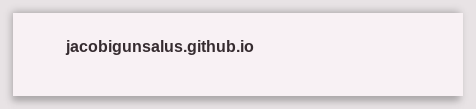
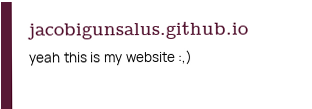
(254, 47) none -> [28,49,194,66] // yeah this is my website :,)

